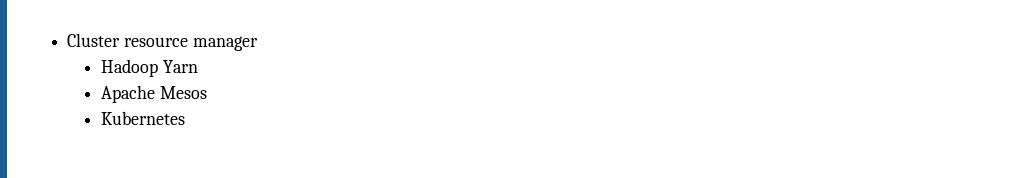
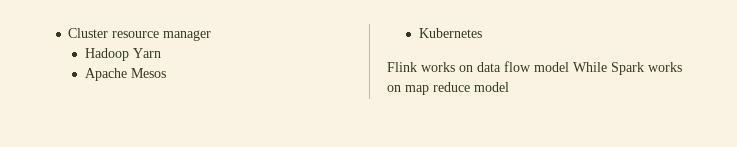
(186, 118) none -> [387,61,682,75] [387,82,509,95] // Flink works on data flow model While Spark works on map reduce model

